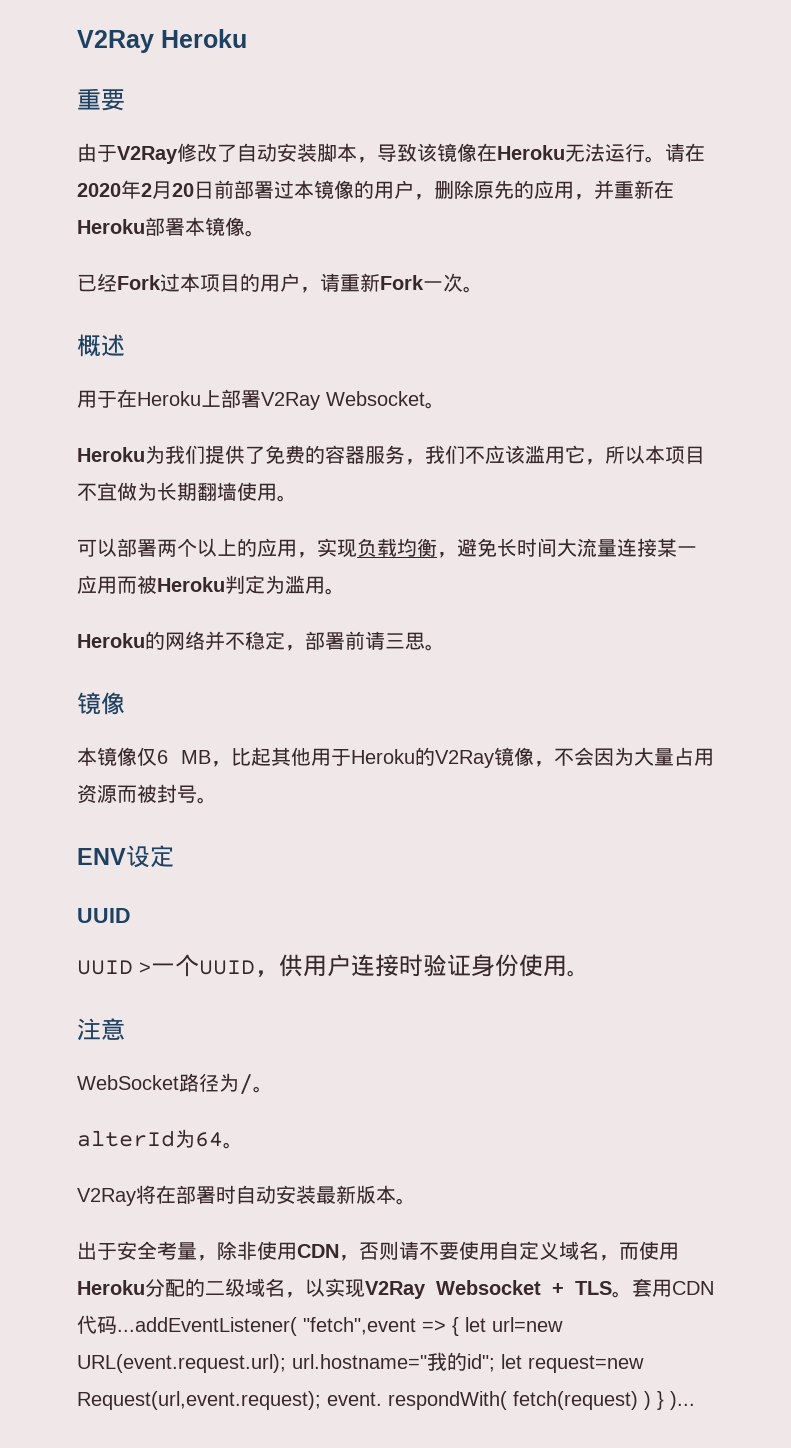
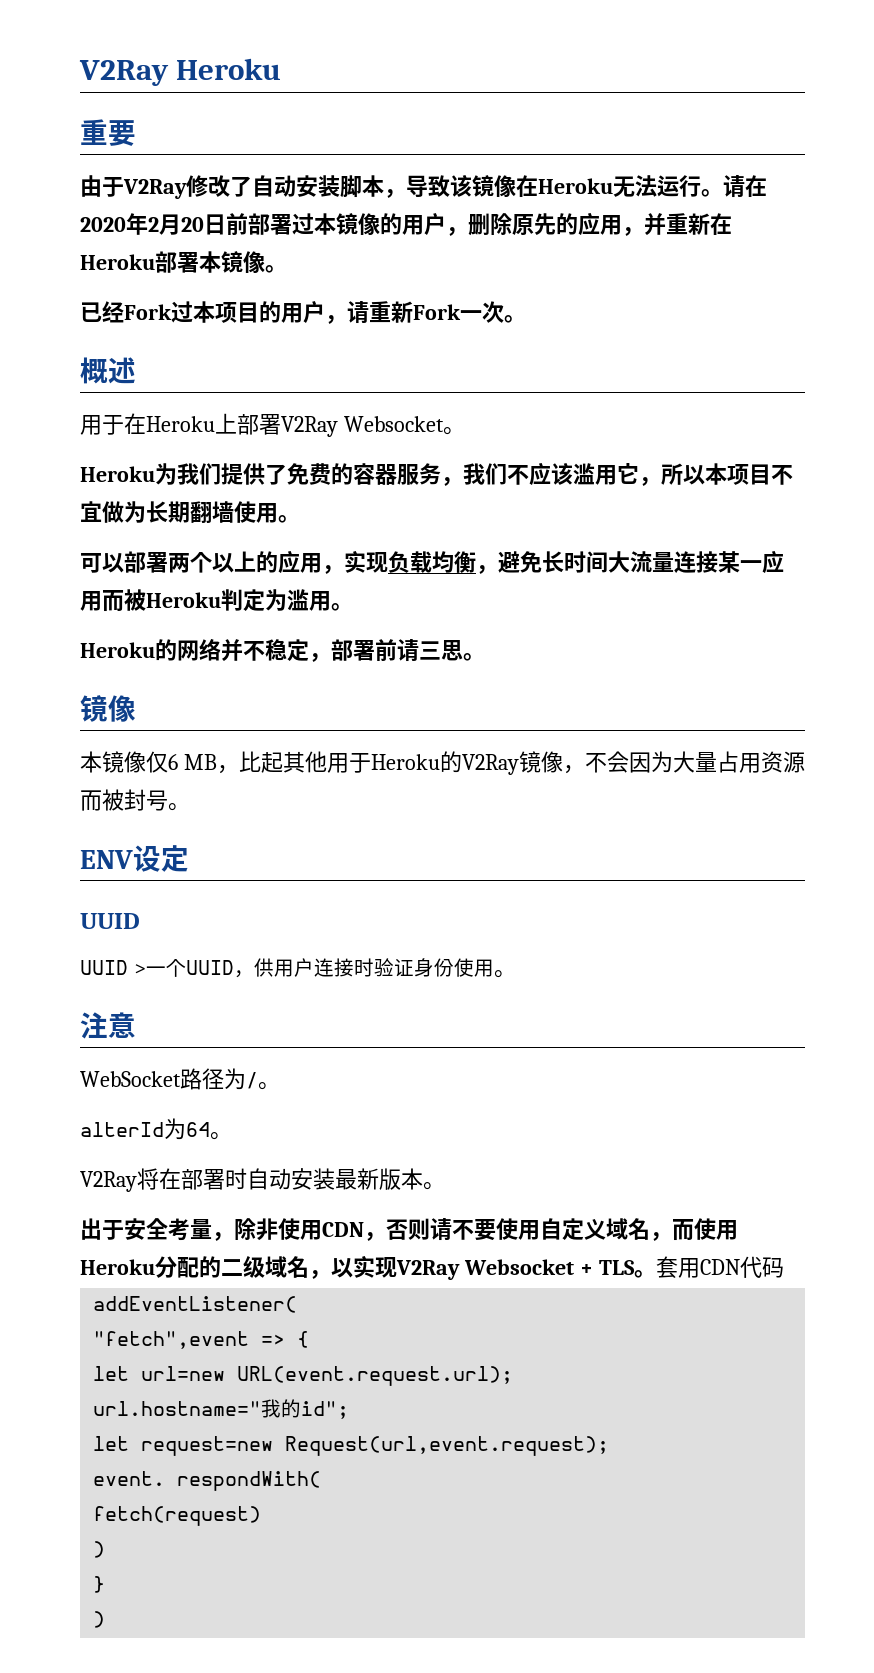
[117,1317,297,1336] ...addEventListener( -> [93,1296,298,1313] // addEventListener( //
(459, 1326) none -> (310, 1339) //
(286, 1363) none -> (514, 1376) //
(495, 1363) none -> (350, 1410) //
(321, 1400) none -> (610, 1446) //
(507, 1400) none -> (322, 1481) //
[644,1391,651,1410] ) -> [93,1541,106,1558] // ) //
[670,1391,695,1410] )... -> [93,1611,106,1628] // )

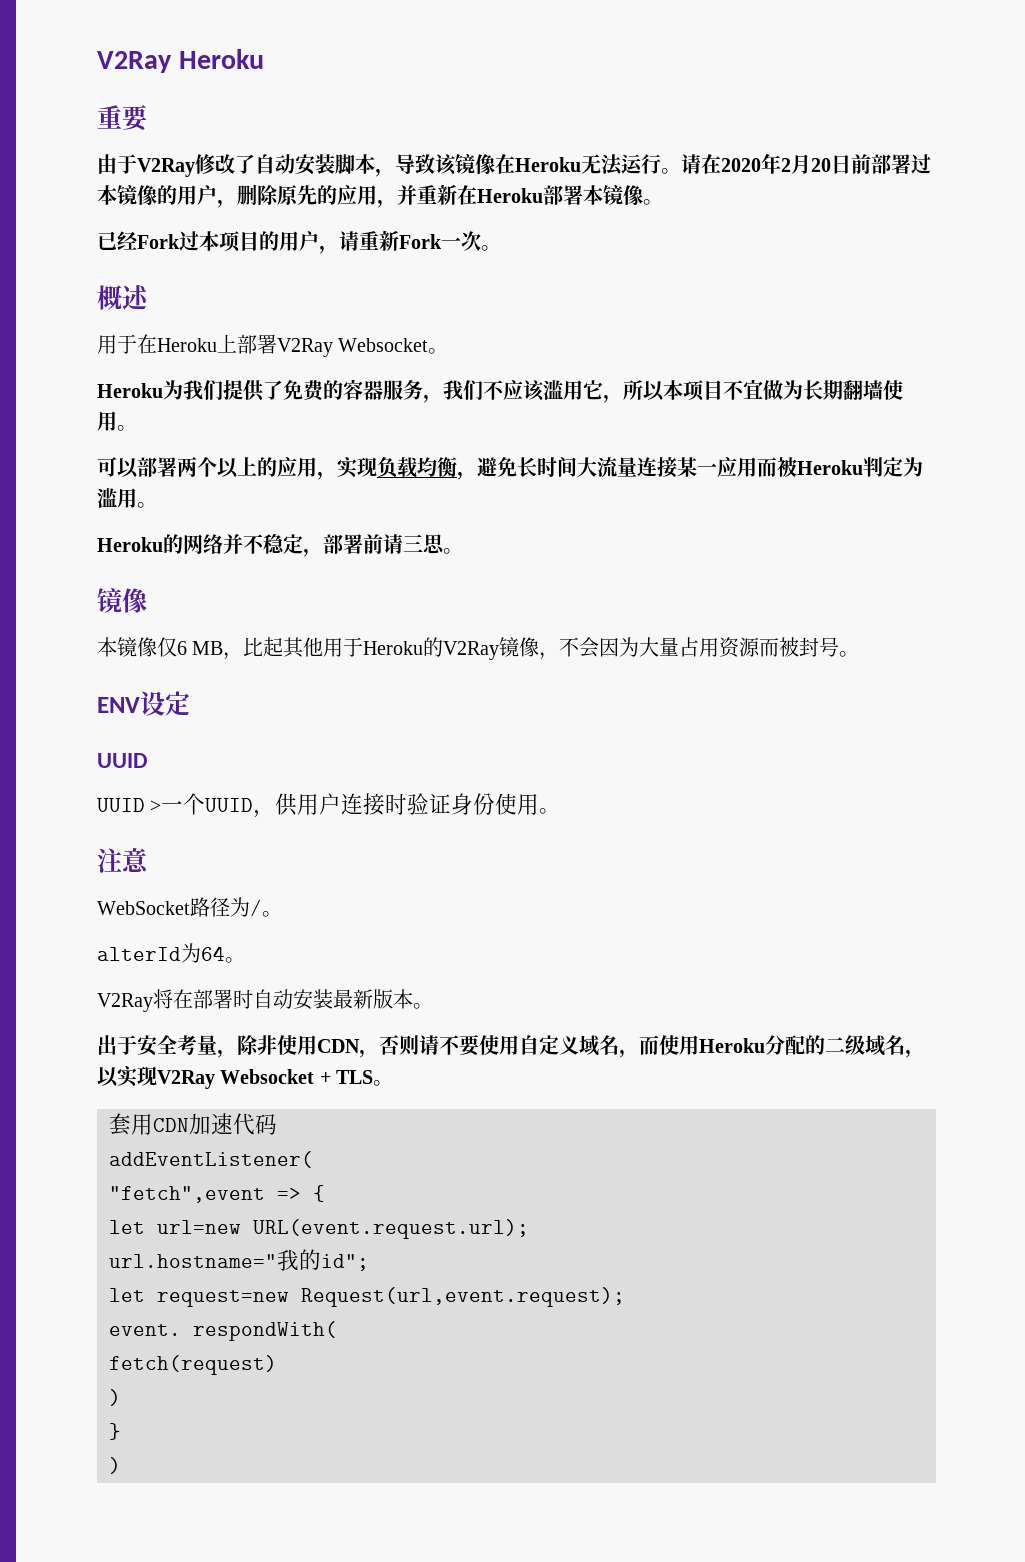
(656, 1274) none -> (394, 1083) //
(740, 1267) none -> [189,1113,233,1135] 加速

